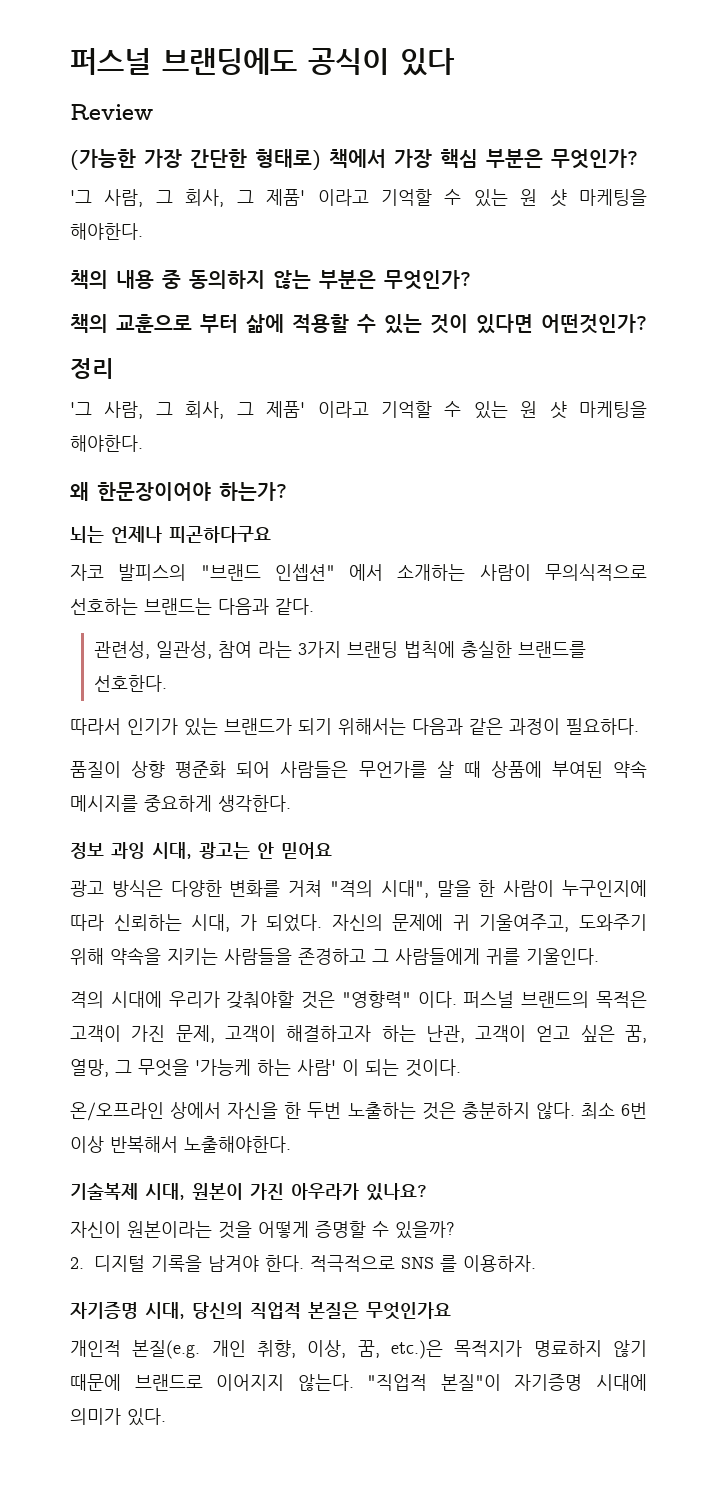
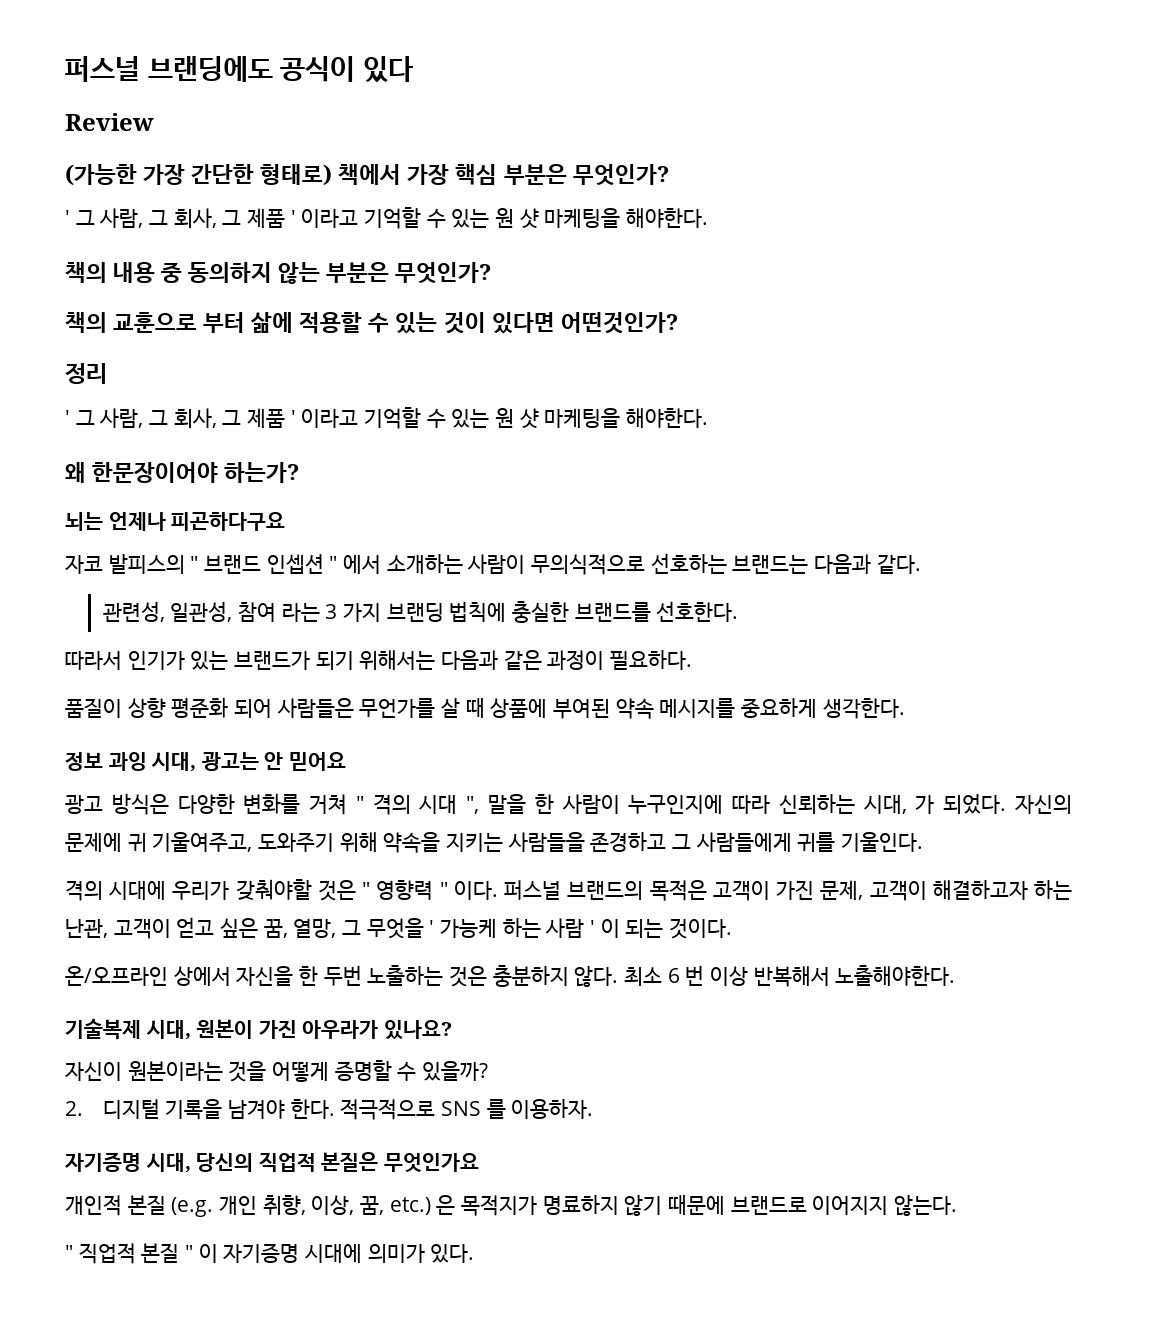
[70,189,306,207] '그 사람, 그 회사, 그 제품' -> [65,208,296,229] ' 그 사람, 그 회사, 그 제품 '
[70,401,306,419] '그 사람, 그 회사, 그 제품' -> [65,408,296,429] ' 그 사람, 그 회사, 그 제품 '
[200,564,335,581] "브랜드 인셉션" -> [190,554,338,574] " 브랜드 인셉션 "
[297,641,341,658] 3가지 -> [325,603,381,622] 3 가지
[330,880,429,898] "격의 시대", -> [355,794,480,815] " 격의 시대 ",
[341,991,411,1008] "영향력" -> [362,880,448,900] " 영향력 "
[195,1059,336,1076] '가능케 하는 사람' -> [429,918,596,938] ' 가능케 하는 사람 '
[621,1102,648,1119] 6번 -> [667,965,705,986] 6 번
[132,1340,201,1359] 본질(e.g. -> [127,1195,214,1217] 본질 (e.g.
[391,1340,443,1359] etc.)은 -> [389,1195,456,1215] etc.) 은
[367,1374,501,1391] "직업적 본질"이 -> [65,1243,218,1264] // " 직업적 본질 " 이

